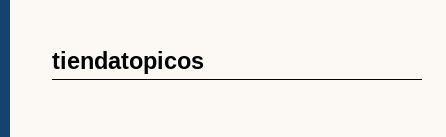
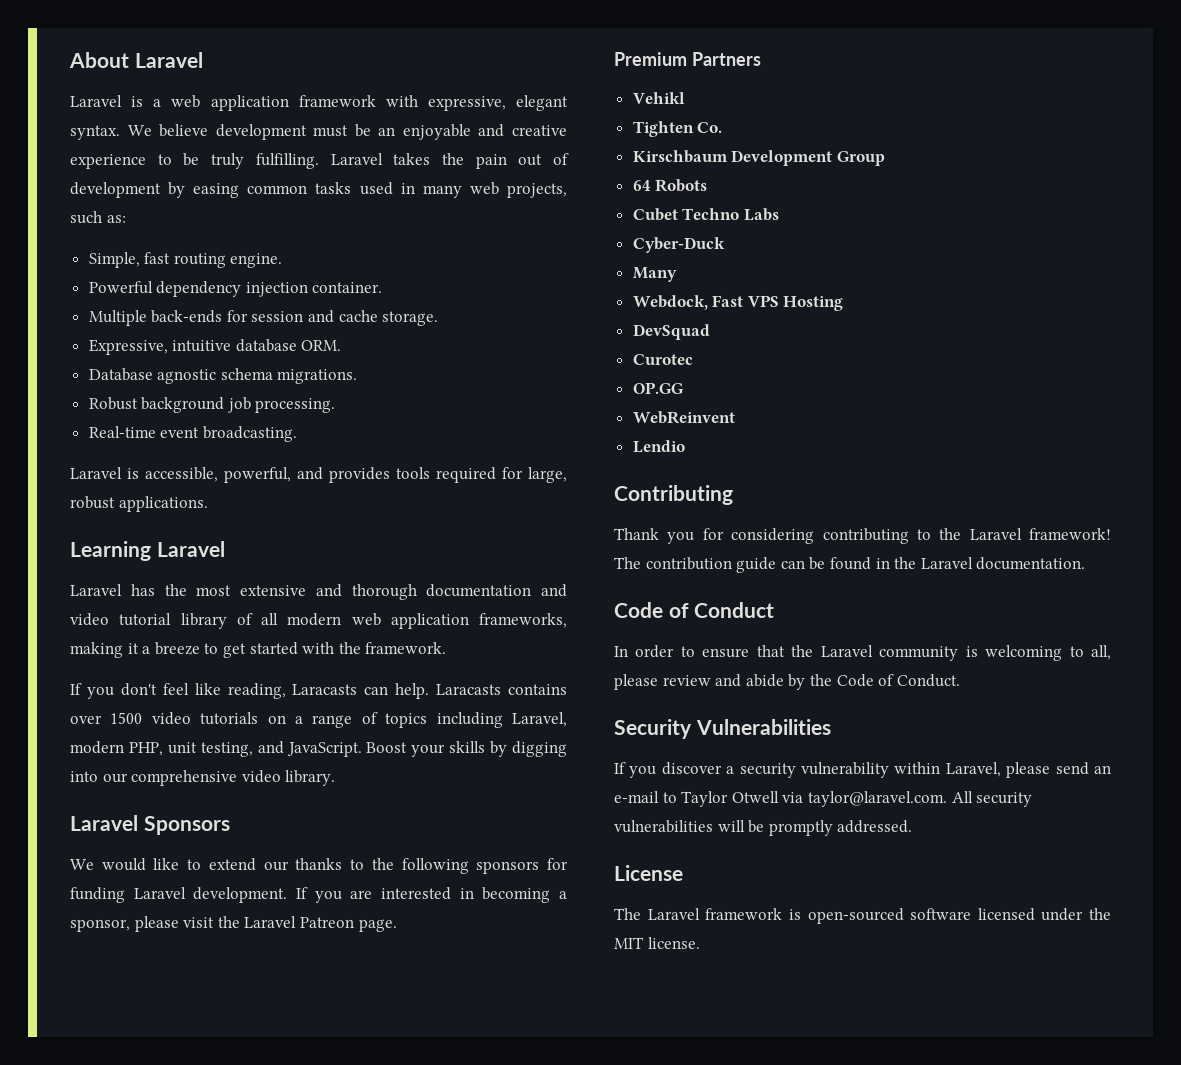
[52,51,204,74] tiendatopicos -> [69,52,203,68] [70,95,568,111] [70,124,567,140] [70,153,569,169] [70,182,567,198] [70,211,126,224] [88,252,283,268] [88,281,383,297] [88,310,439,326] [88,339,342,355] [88,368,358,384] [88,397,336,413] [88,426,297,442] [70,467,567,483] [70,496,208,512] [70,541,225,561] [70,584,567,600] [70,613,567,629] [70,642,447,658] [70,683,567,699] [70,712,567,728] [70,741,567,757] [70,770,336,786] [70,815,230,835] [70,858,568,874] [70,887,567,903] [70,916,397,932] [614,52,761,66] [632,92,685,104] [632,121,723,137] [632,150,885,166] [632,179,708,192] [632,208,779,221] [632,237,725,253] [632,267,677,282] [632,295,844,311] [632,324,710,340] [632,354,693,365] [632,382,683,394] [632,411,735,424] [632,440,685,453] [614,485,733,505] [614,528,1111,544] [614,557,1086,573] [614,602,775,618] [614,645,1111,661] [614,674,960,690] [614,719,831,739] [614,762,1111,778] [614,791,1033,807] [614,820,913,836] [614,865,683,881] [614,908,1111,924] [614,937,700,949] About Laravel // Laravel is a web application framework with expressive, elegant syntax. We believe development must be an enjoyable and creative experience to be truly fulfilling. Laravel takes the pain out of development by easing common tasks used in many web projects, such as: // Simple, fast routing engine. // Powerful dependency injection container. // Multiple back-ends for session and cache storage. // Expressive, intuitive database ORM. // Database agnostic schema migrations. // Robust background job processing. // Real-time event broadcasting. // Laravel is accessible, powerful, and provides tools required for large, robust applications. // Learning Laravel // Laravel has the most extensive and thorough documentation and video tutorial library of all modern web application frameworks, making it a breeze to get started with the framework. // If you don't feel like reading, Laracasts can help. Laracasts contains over 1500 video tutorials on a range of topics including Laravel, modern PHP, unit testing, and JavaScript. Boost your skills by digging into our comprehensive video library. // Laravel Sponsors // We would like to extend our thanks to the following sponsors for funding Laravel development. If you are interested in becoming a sponsor, please visit the Laravel Patreon page. // Premium Partners // Vehikl // Tighten Co. // Kirschbaum Development Group // 64 Robots // Cubet Techno Labs // Cyber-Duck // Many // Webdock, Fast VPS Hosting // DevSquad // Curotec // OP.GG // WebReinvent // Lendio // Contributing // Thank you for considering contributing to the Laravel framework! The contribution guide can be found in the Laravel documentation. // Code of Conduct // In order to ensure that the Laravel community is welcoming to all, please review and abide by the Code of Conduct. // Security Vulnerabilities // If you discover a security vulnerability within Laravel, please send an e-mail to Taylor Otwell via taylor@laravel.com. All security vulnerabilities will be promptly addressed. // License // The Laravel framework is open-sourced software licensed under the MIT license.

